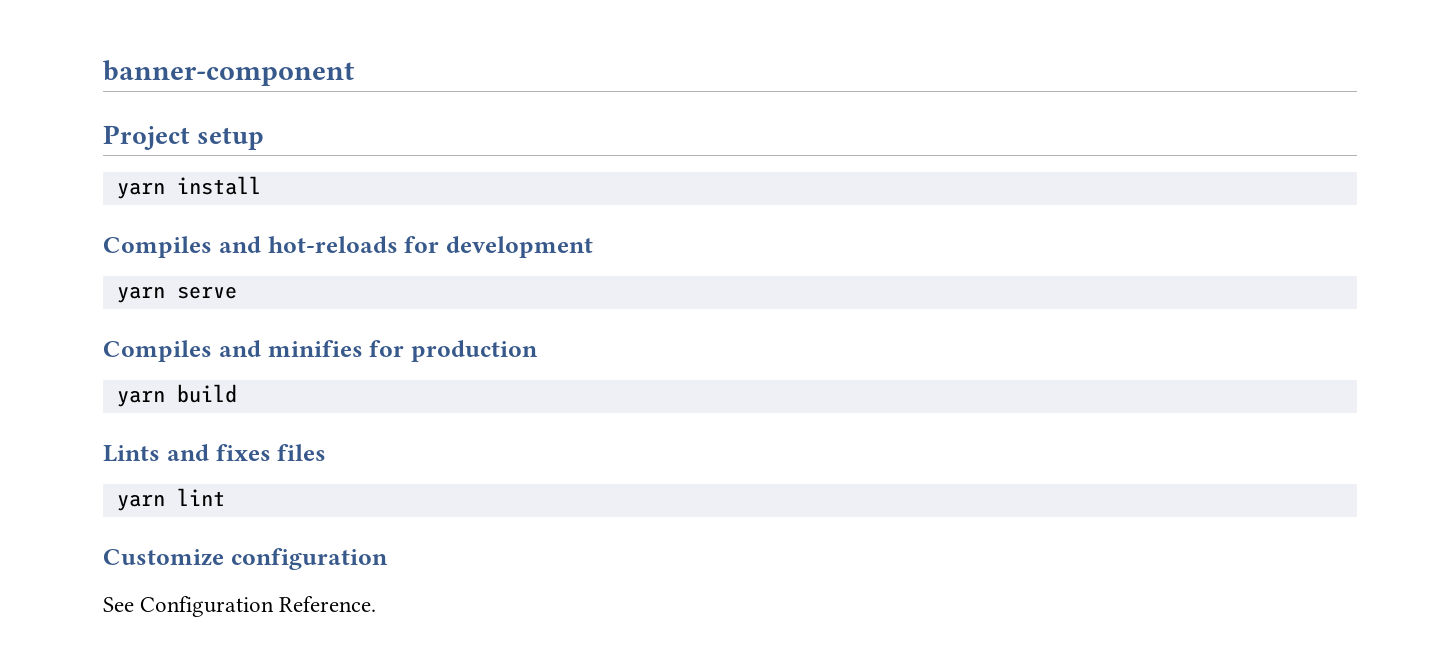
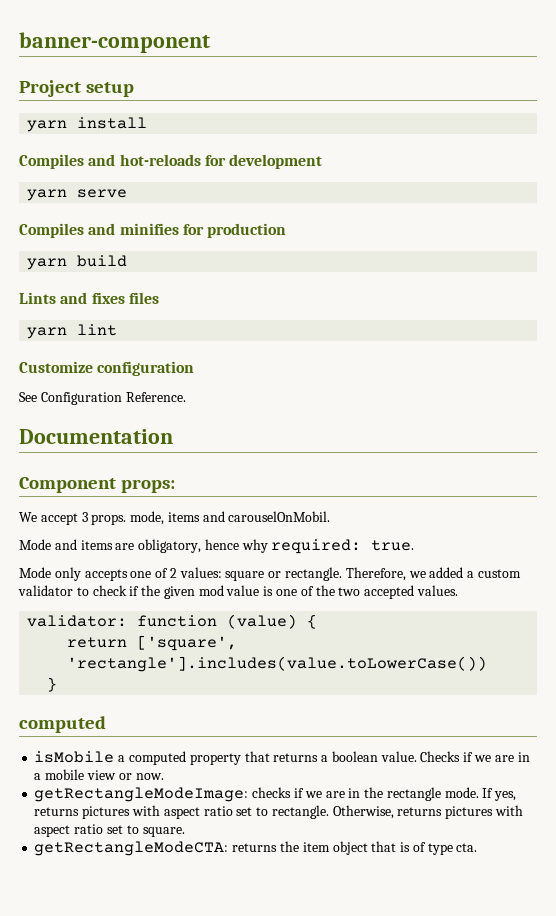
(377, 604) none -> [19,429,173,444] [19,477,176,493] [19,511,331,525] [19,539,415,554] [19,567,521,581] [18,585,458,599] [27,614,318,629] [67,635,238,651] [67,656,488,672] [47,677,58,692] [19,716,106,733] [34,751,530,765] [34,769,164,780] [34,787,517,802] [34,805,523,819] [34,824,185,837] [34,841,478,856] // Documentation // Component props: // We accept 3 props. mode, items and carouselOnMobil. // Mode and items are obligatory, hence why required: true. // Mode only accepts one of 2 values: square or rectangle. Therefore, we added a custom validator to check if the given mod value is one of the two accepted values. // validator: function (value) { // return ['square', 'rectangle'].includes(value.toLowerCase()) // } // computed // isMobile a computed property that returns a boolean value. Checks if we are in a mobile view or now. // getRectangleModeImage: checks if we are in the rectangle mode. If yes, returns pictures with aspect ratio set to rectangle. Otherwise, returns pictures with aspect ratio set to square. // getRectangleModeCTA: returns the item object that is of type cta.

